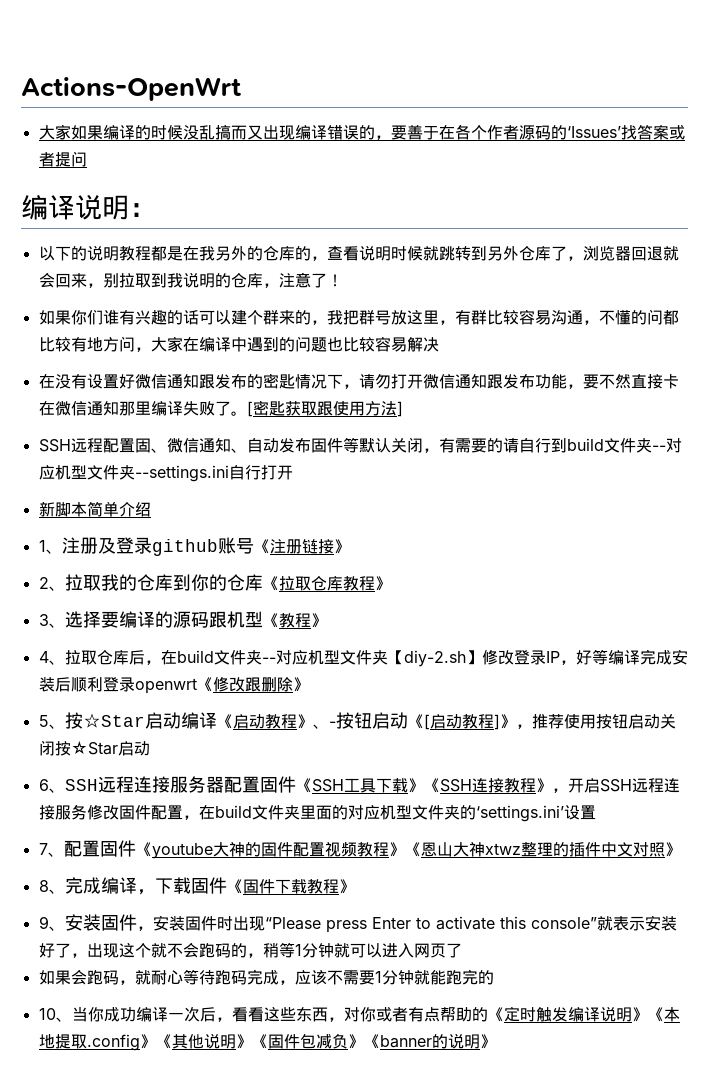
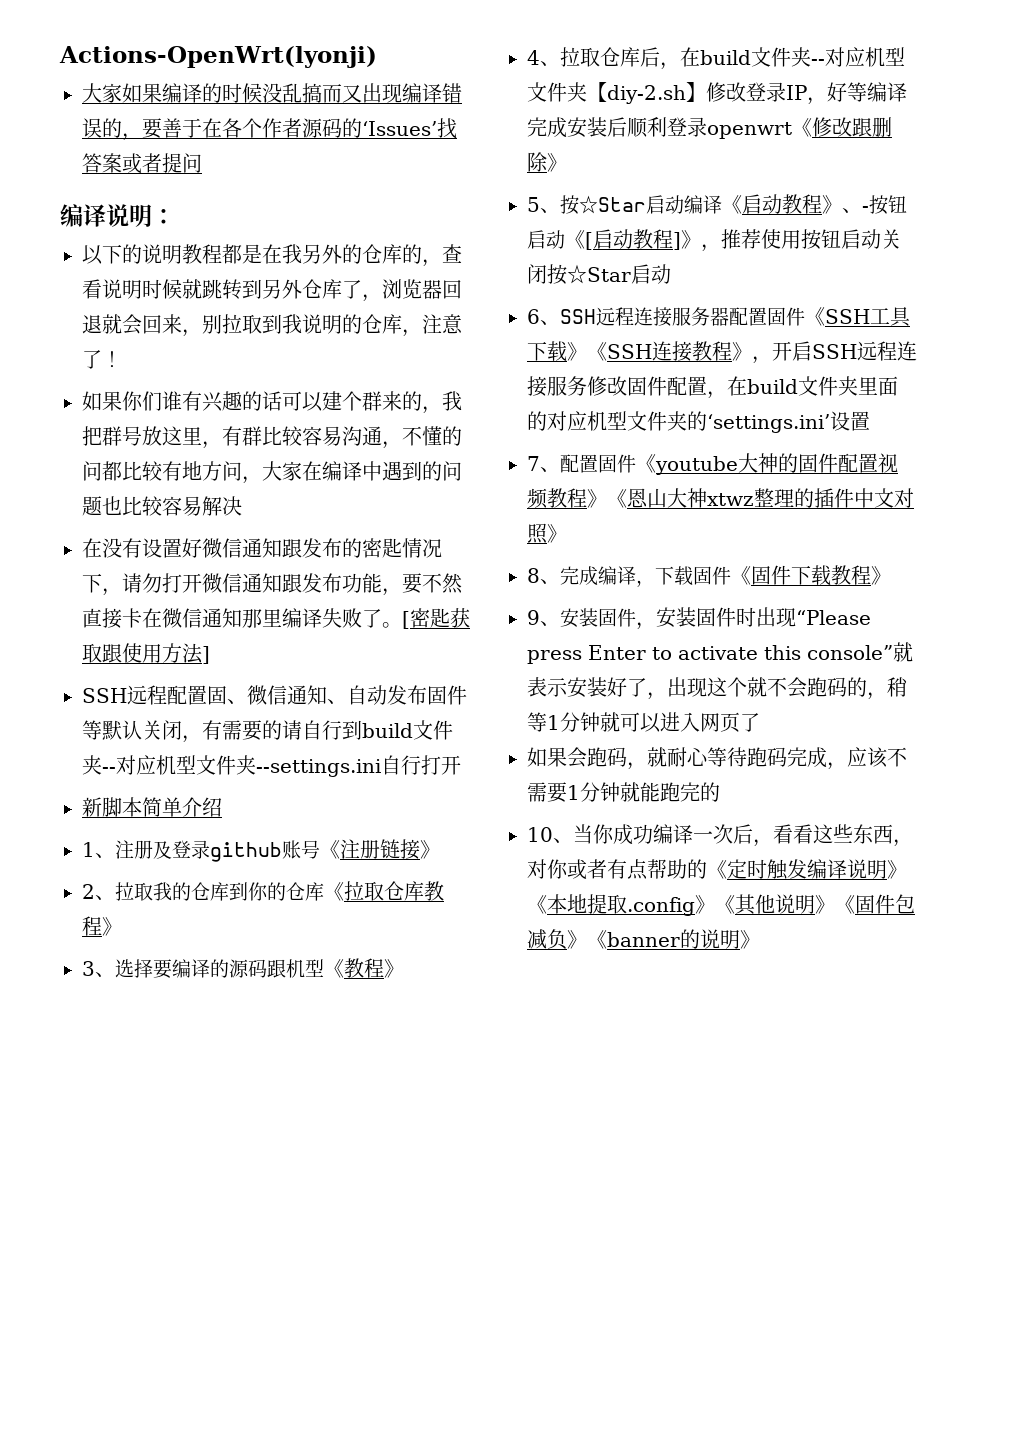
[21,77,241,101] Actions-OpenWrt -> [59,46,377,68] Actions-OpenWrt(lyonji)

